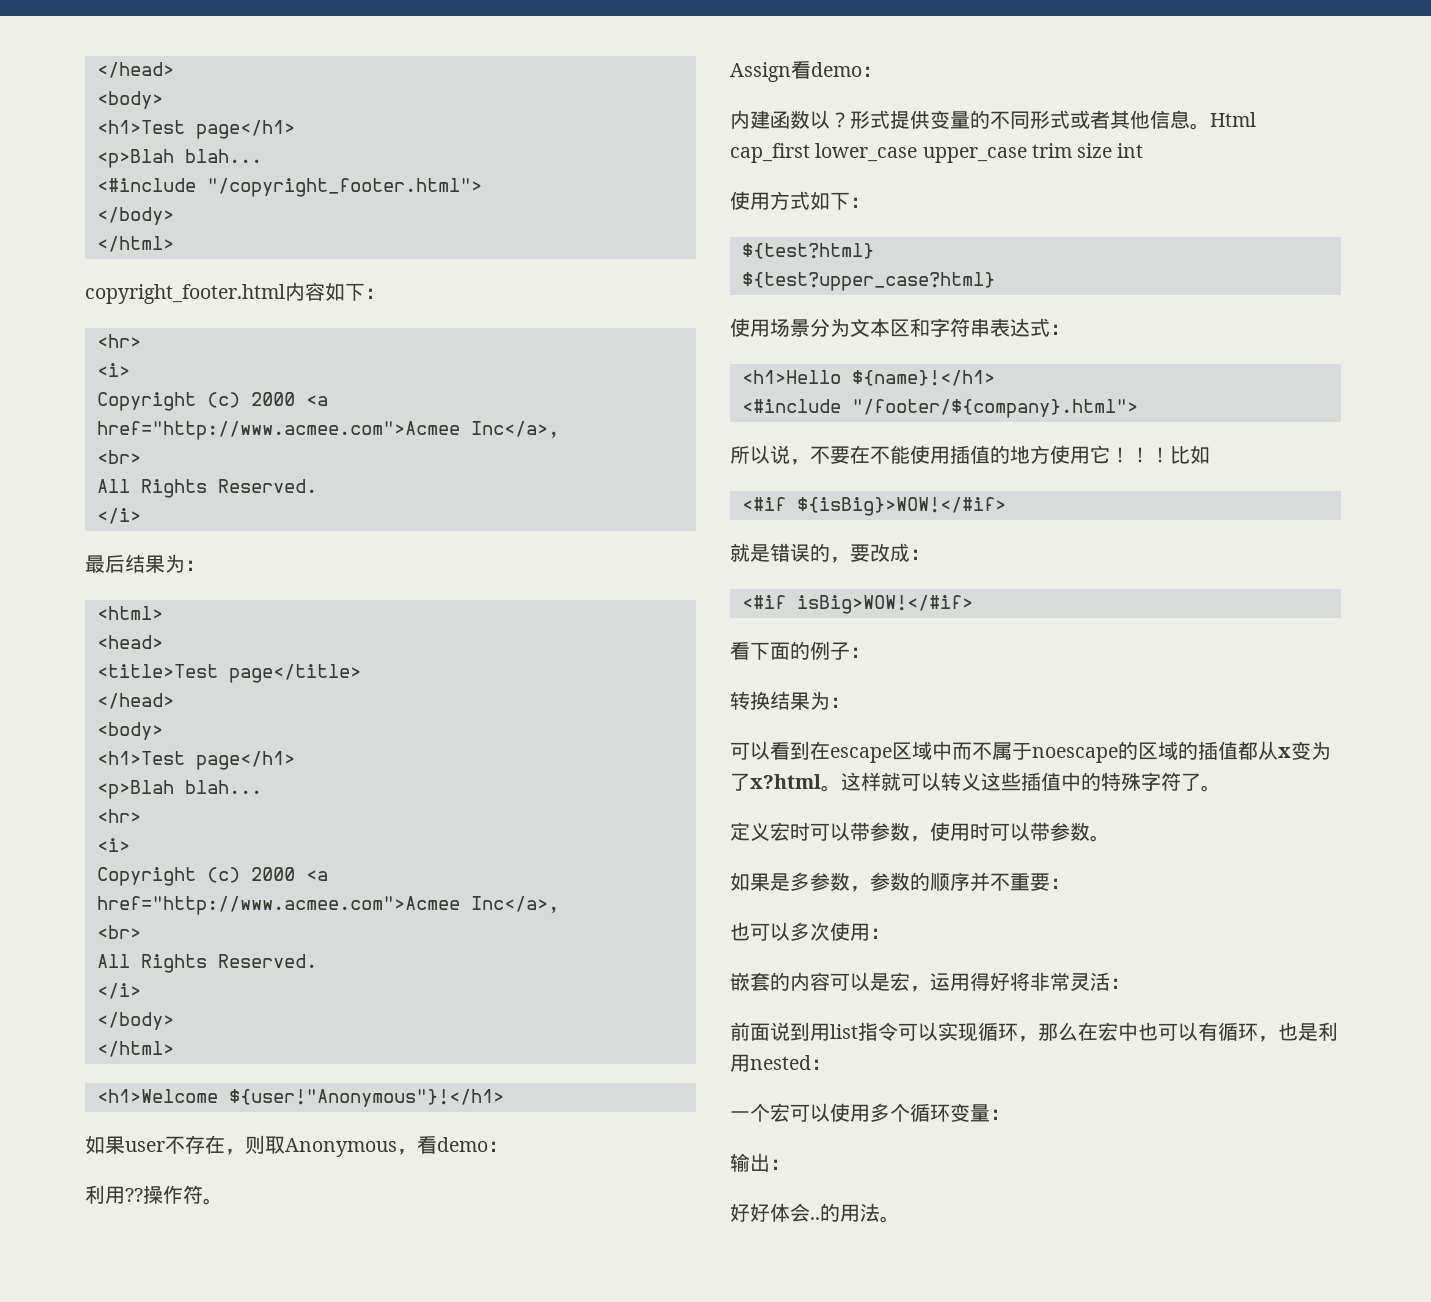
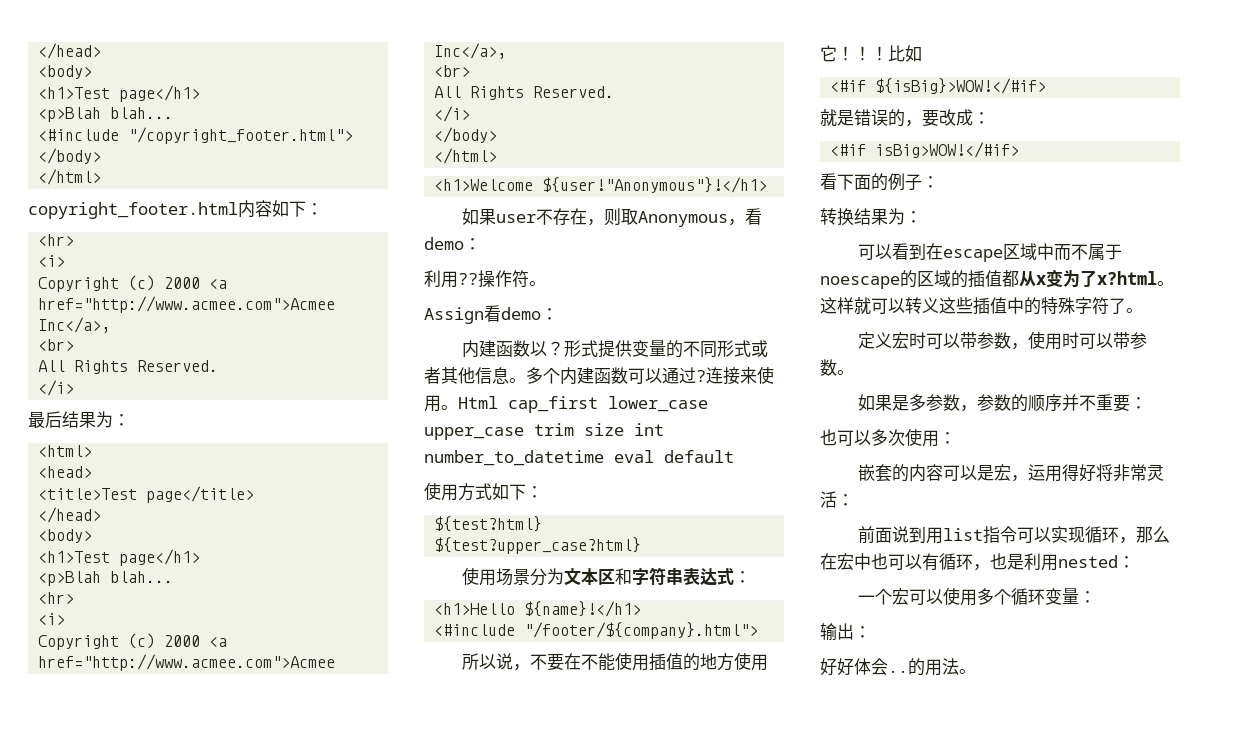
(1210, 126) none -> [526,366,774,385] [424,395,458,412] 多个内建函数可以通过?连接来使用。
(1144, 150) none -> [424,450,734,466] number_to_datetime eval default

